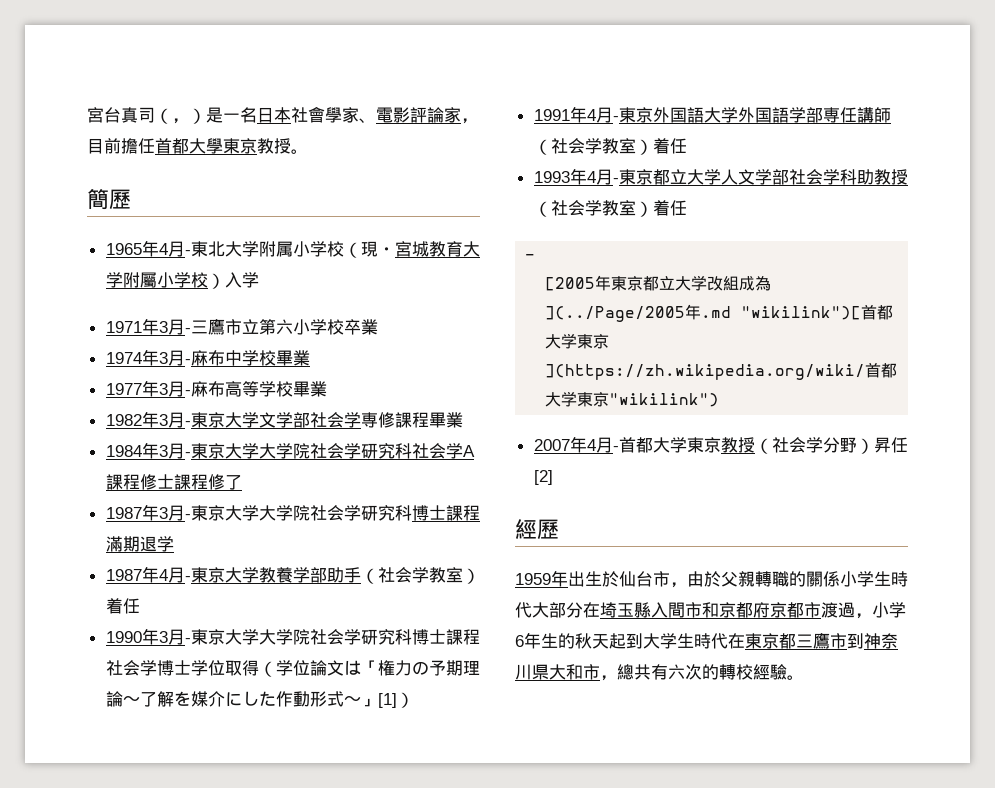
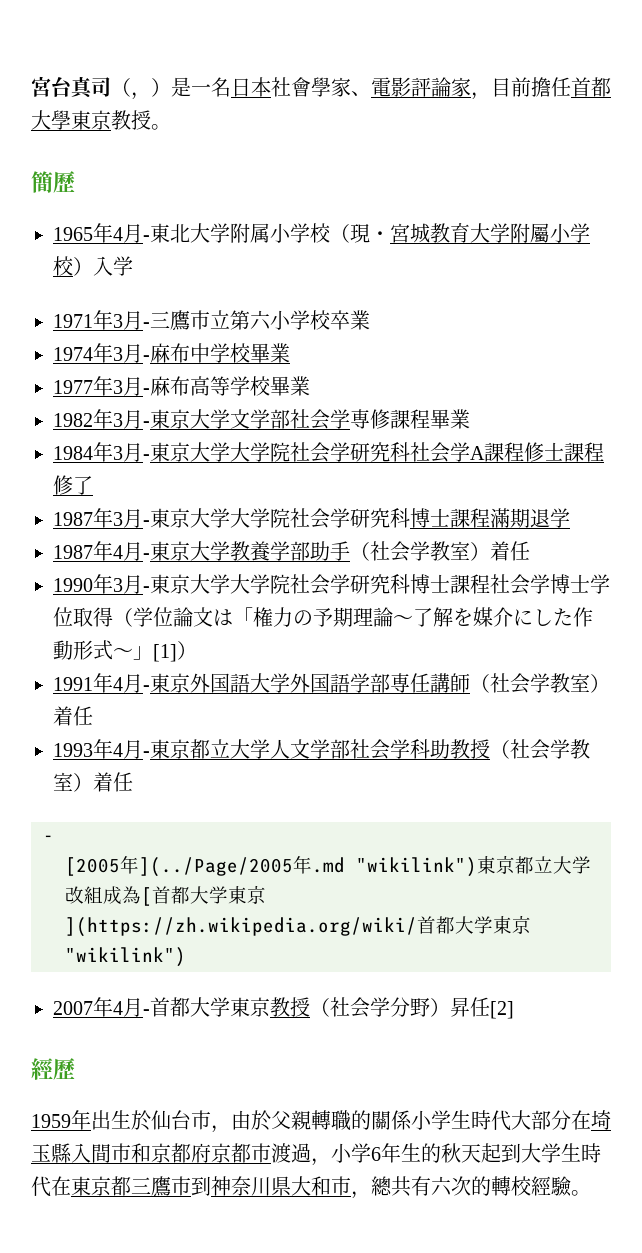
(612, 283) none -> [139,855,477,877] ](../Page/2005年.md "wikilink")
[545,304,862,322] ](../Page/2005年.md "wikilink")[ -> [141,887,152,906] [

